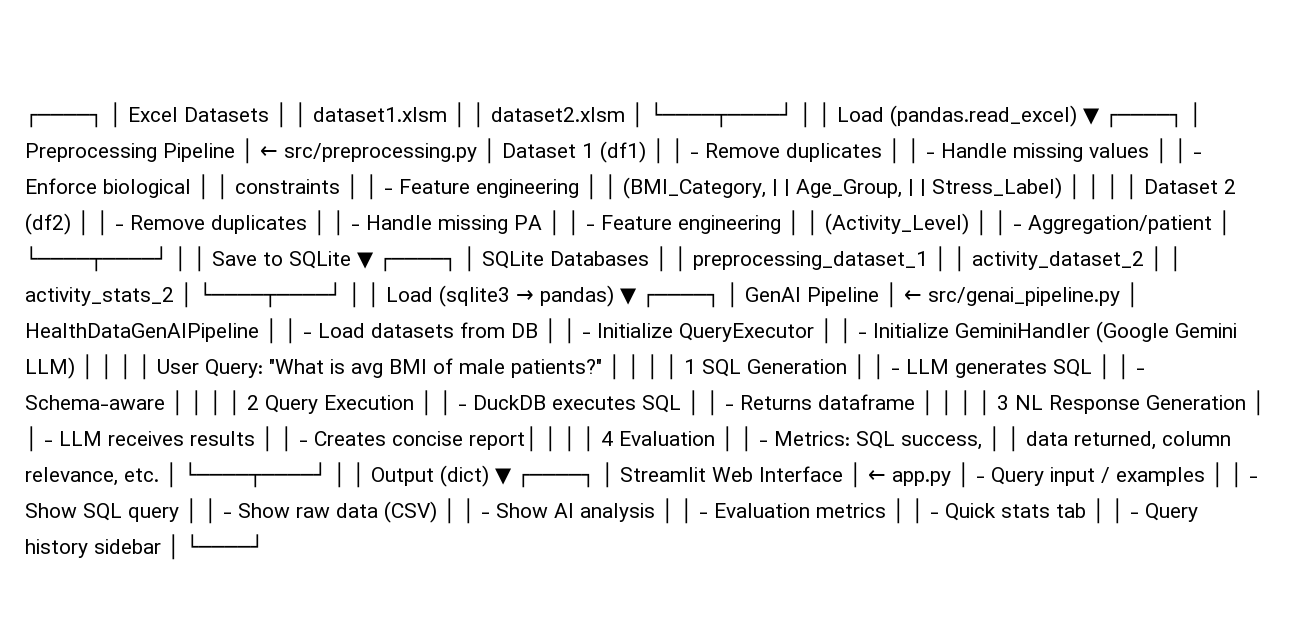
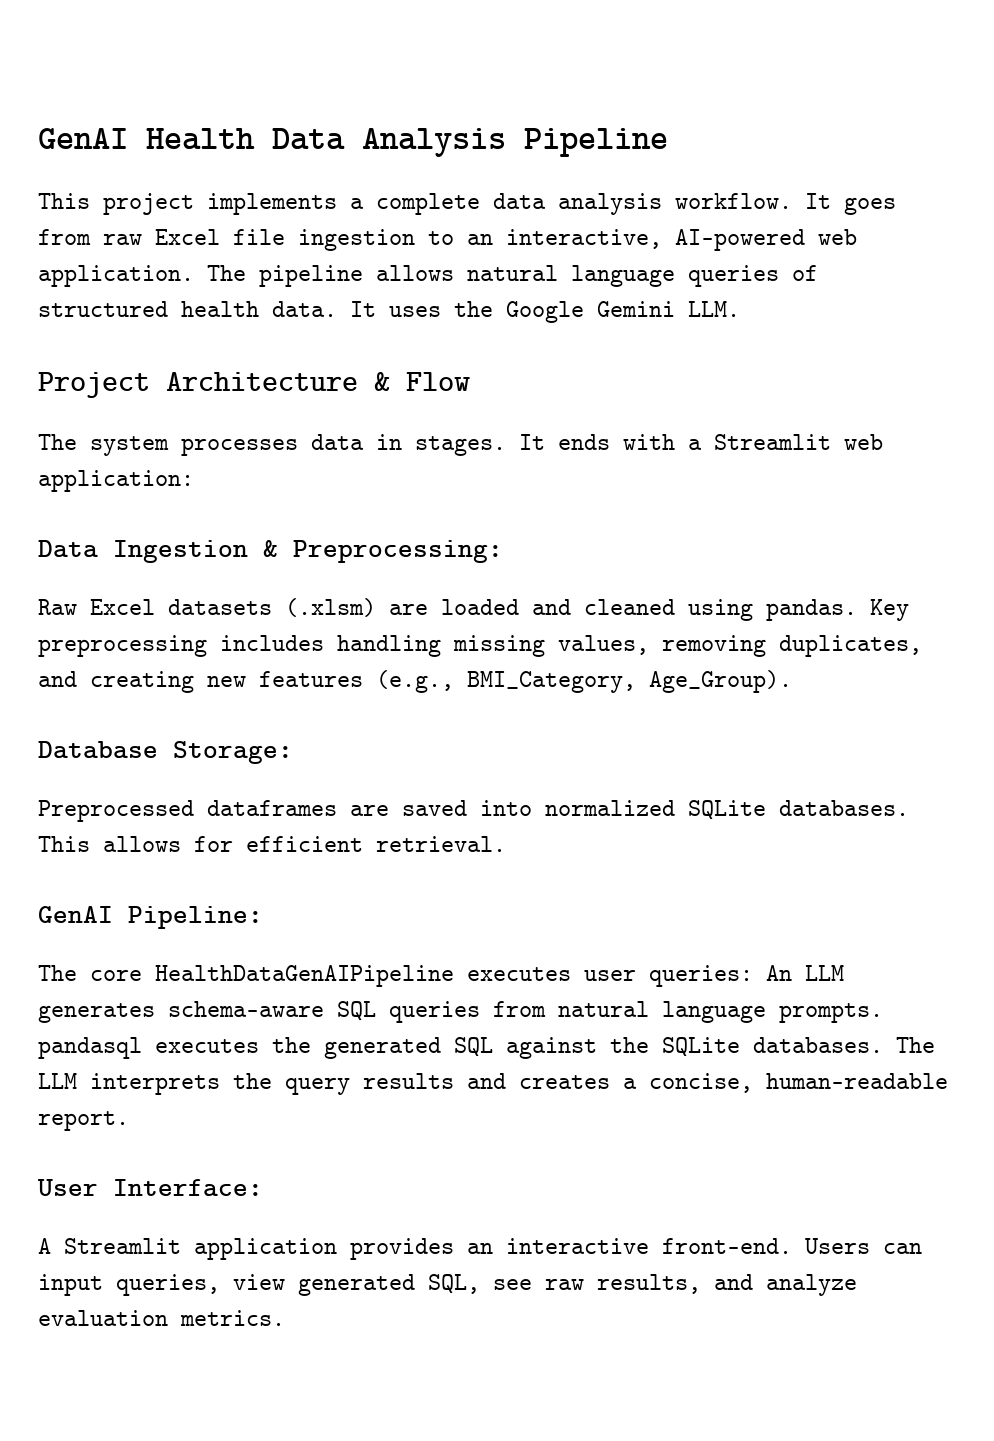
[25,102,1202,128] [25,138,1202,164] [25,174,1236,200] [25,210,1231,236] [25,246,1182,272] [25,282,1139,308] [25,318,1237,344] [25,354,1145,380] [25,390,1265,416] [25,426,1231,452] [25,462,1258,488] [25,498,1198,524] [25,534,264,560] ┌────┐ │ Excel Datasets │ │ dataset1.xlsm │ │ dataset2.xlsm │ └────┬────┘ │ │ Load (pandas.read_excel) ▼ ┌────┐ │ Preprocessing Pipeline │ ← src/preprocessing.py │ Dataset 1 (df1) │ │ - Remove duplicates │ │ - Handle missing values │ │ - Enforce biological │ │ constraints │ │ - Feature engineering │ │ (BMI_Category, | | Age_Group, | | Stress_Label) │ │ │ │ Dataset 2 (df2) │ │ - Remove duplicates │ │ - Handle missing PA │ │ - Feature engineering │ │ (Activity_Level) │ │ - Aggregation/patient │ └────┬────┘ │ │ Save to SQLite ▼ ┌────┐ │ SQLite Databases │ │ preprocessing_dataset_1 │ │ activity_dataset_2 │ │ activity_stats_2 │ └────┬────┘ │ │ Load (sqlite3 → pandas) ▼ ┌────┐ │ GenAI Pipeline │ ← src/genai_pipeline.py │ HealthDataGenAIPipeline │ │ - Load datasets from DB │ │ - Initialize QueryExecutor │ │ - Initialize GeminiHandler (Google Gemini LLM) │ │ │ │ User Query: "What is avg BMI of male patients?" │ │ │ │ 1 SQL Generation │ │ - LLM generates SQL │ │ - Schema-aware │ │ │ │ 2 Query Execution │ │ - DuckDB executes SQL │ │ - Returns dataframe │ │ │ │ 3 NL Response Generation │ │ - LLM receives results │ │ - Creates concise report│ │ │ │ 4 Evaluation │ │ - Metrics: SQL success, │ │ data returned, column relevance, etc. │ └────┬────┘ │ │ Output (dict) ▼ ┌────┐ │ Streamlit Web Interface │ ← app.py │ - Query input / examples │ │ - Show SQL query │ │ - Show raw data (CSV) │ │ - Show AI analysis │ │ - Evaluation metrics │ │ - Quick stats tab │ │ - Query history sidebar │ └────┘ -> [38,128,668,157] [38,193,896,215] [38,229,857,251] [38,265,818,287] [38,301,740,323] [38,372,470,398] [38,434,883,456] [38,470,194,492] [38,540,503,563] [38,598,909,621] [38,635,922,657] [38,670,792,693] [38,741,293,764] [38,800,909,822] [38,836,506,852] [38,906,263,929] [38,965,844,987] [38,1001,883,1023] [38,1037,935,1059] [38,1073,948,1095] [38,1111,129,1131] [37,1179,263,1197] [38,1238,922,1260] [38,1274,857,1296] [38,1310,285,1326] GenAI Health Data Analysis Pipeline // This project implements a complete data analysis workflow. It goes from raw Excel file ingestion to an interactive, AI-powered web application. The pipeline allows natural language queries of structured health data. It uses the Google Gemini LLM. // Project Architecture & Flow // The system processes data in stages. It ends with a Streamlit web application: // Data Ingestion & Preprocessing: // Raw Excel datasets (.xlsm) are loaded and cleaned using pandas. Key preprocessing includes handling missing values, removing duplicates, and creating new features (e.g., BMI_Category, Age_Group). // Database Storage: // Preprocessed dataframes are saved into normalized SQLite databases. This allows for efficient retrieval. // GenAI Pipeline: // The core HealthDataGenAIPipeline executes user queries: An LLM generates schema-aware SQL queries from natural language prompts. pandasql executes the generated SQL against the SQLite databases. The LLM interprets the query results and creates a concise, human-readable report. // User Interface: // A Streamlit application provides an interactive front-end. Users can input queries, view generated SQL, see raw results, and analyze evaluation metrics.

